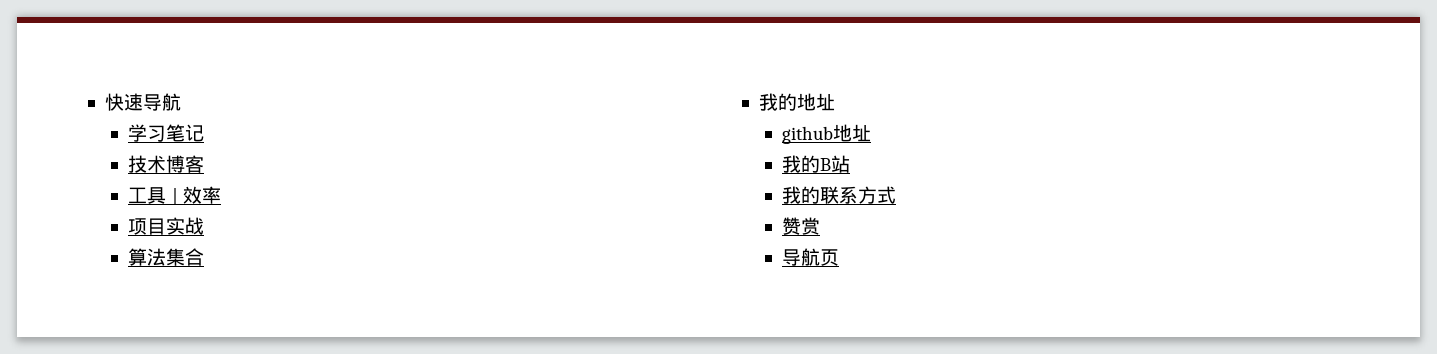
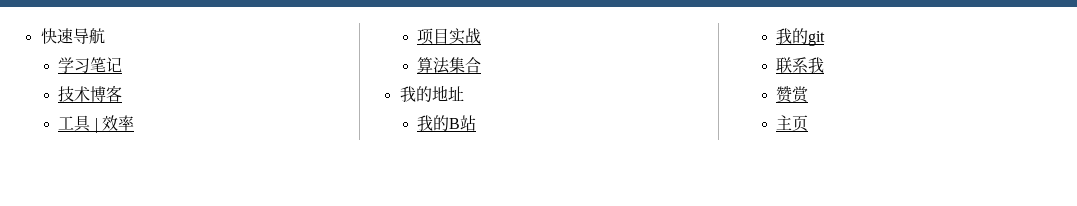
[782,124,872,144] // github地址 -> (464, 93) none
[820,186,897,204] 联系方式 -> [808,31,826,46] [776,57,825,73] git // 联系我
[782,248,821,266] 导航 -> [776,115,793,130] 主

